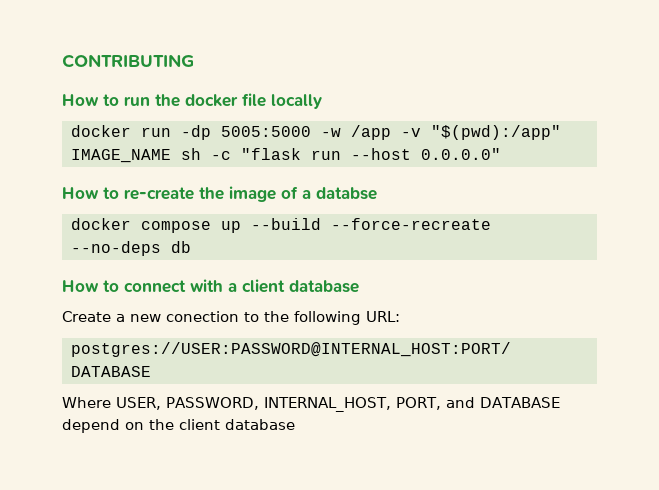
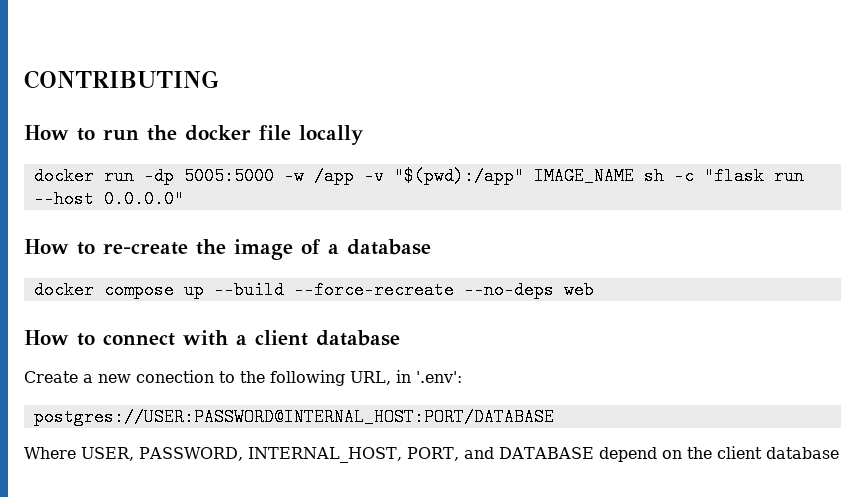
[316,187,377,200] databse -> [347,239,431,255] database
[170,241,191,253] db -> [563,281,594,299] web
[366,311,400,322] URL: -> [350,370,462,385] URL, in '.env':

